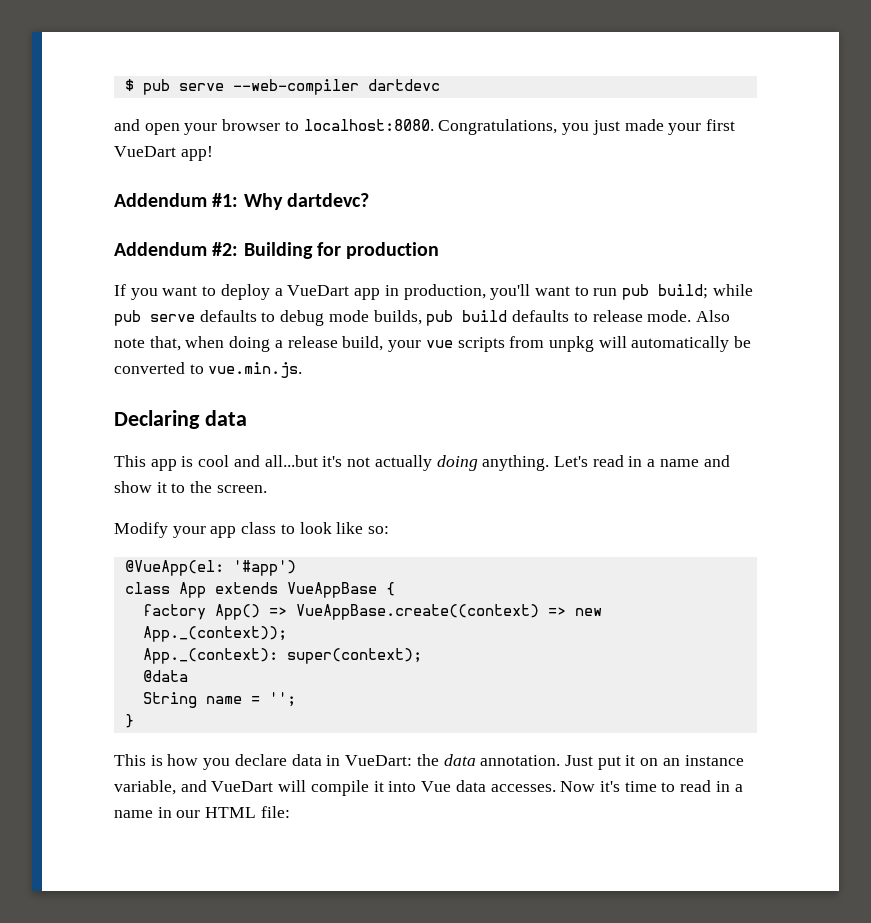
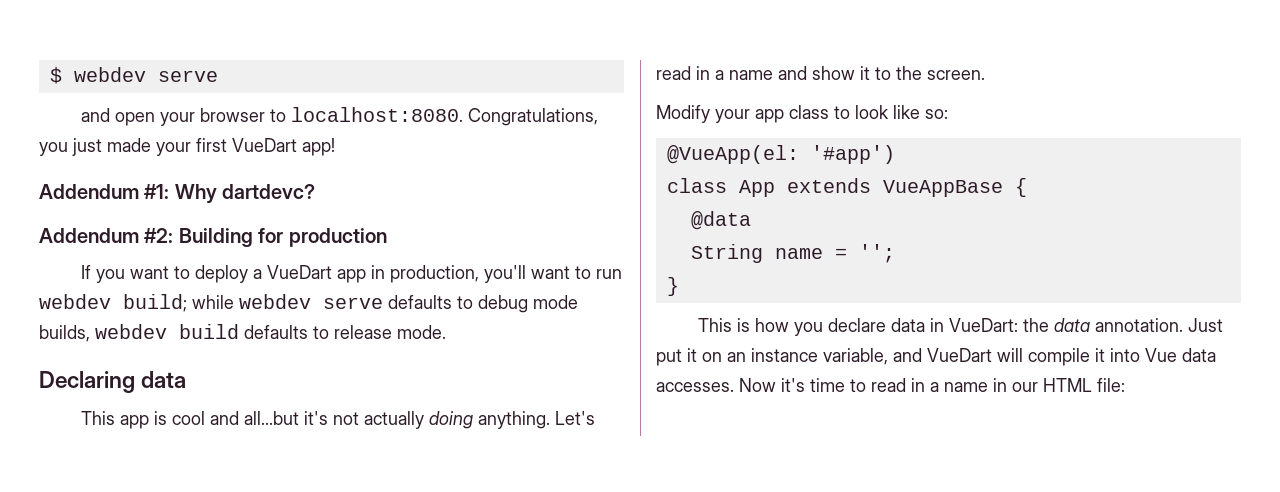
[142,79,440,95] pub serve --web-compiler dartdevc -> [73,67,218,82] webdev serve
[622,284,650,300] pub -> [39,294,111,309] webdev
[114,310,141,326] pub -> [239,294,311,309] webdev
[426,310,454,326] pub -> [95,324,167,339] webdev
[695,310,730,322] [114,336,752,352] [114,362,303,378] Also note that, when doing a release build, your vue scripts from unpkg will automatically be converted to vue.min.js. -> (446, 332) none
[142,604,602,620] [142,626,287,642] [142,648,422,664] // factory App() => VueAppBase.create((context) => new App._(context)); // App._(context): super(context); -> (1027, 187) none

